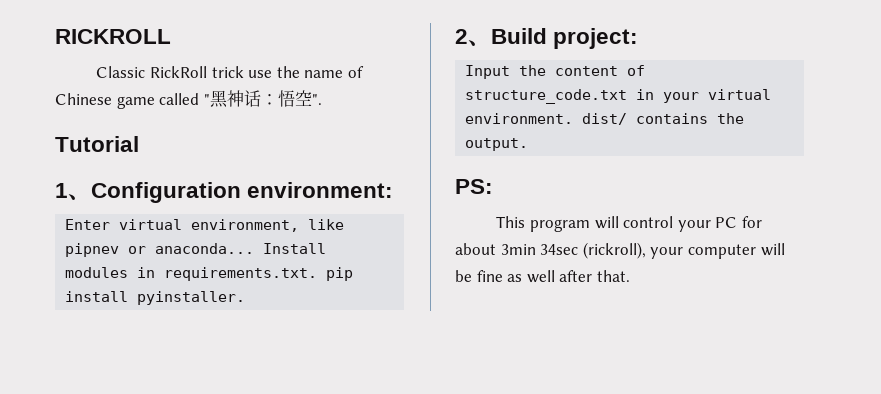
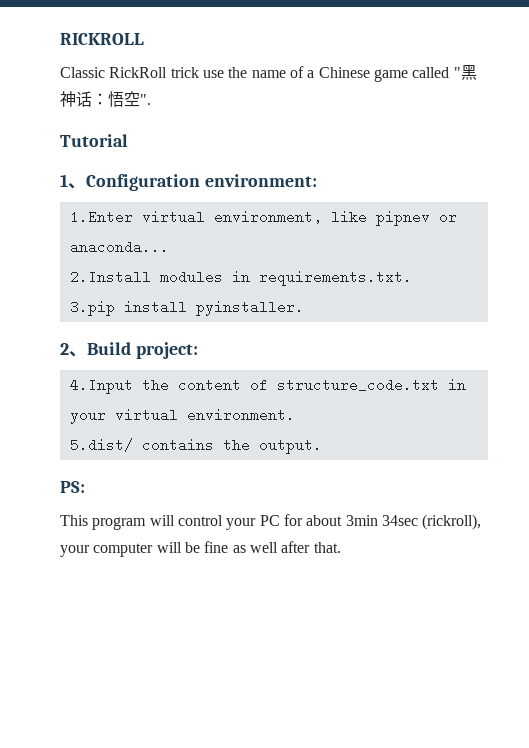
(364, 72) none -> [307,70,315,78] a
[65,219,111,230] Enter -> [69,210,133,224] 1.Enter
[263,243,327,254] Install -> [69,270,151,284] // 2.Install
[326,267,354,281] pip -> [69,300,115,316] // 3.pip
[465,65,511,79] Input -> [69,378,133,394] 4.Input
[582,113,628,125] dist/ -> [69,438,133,452] // 5.dist/

